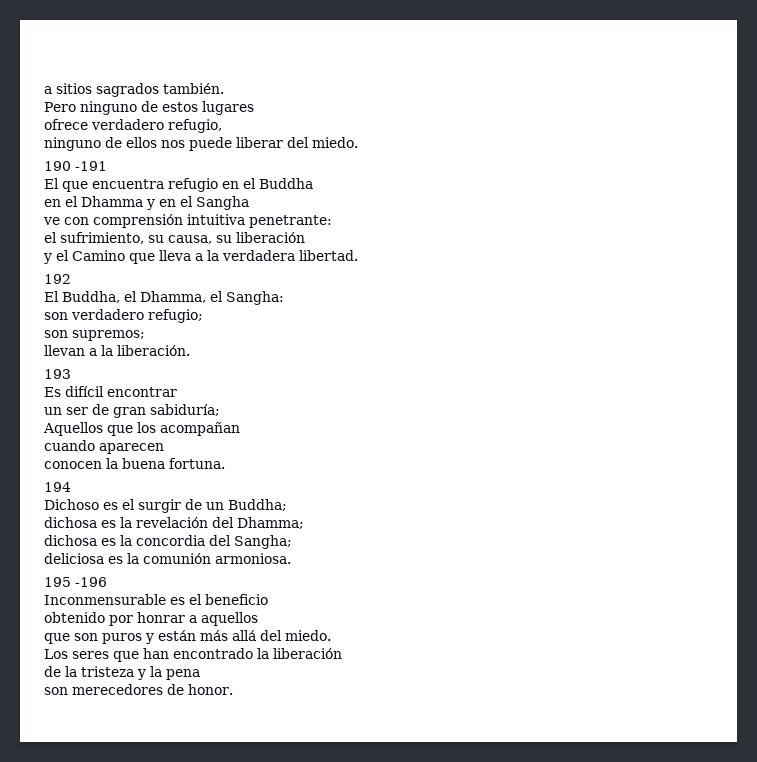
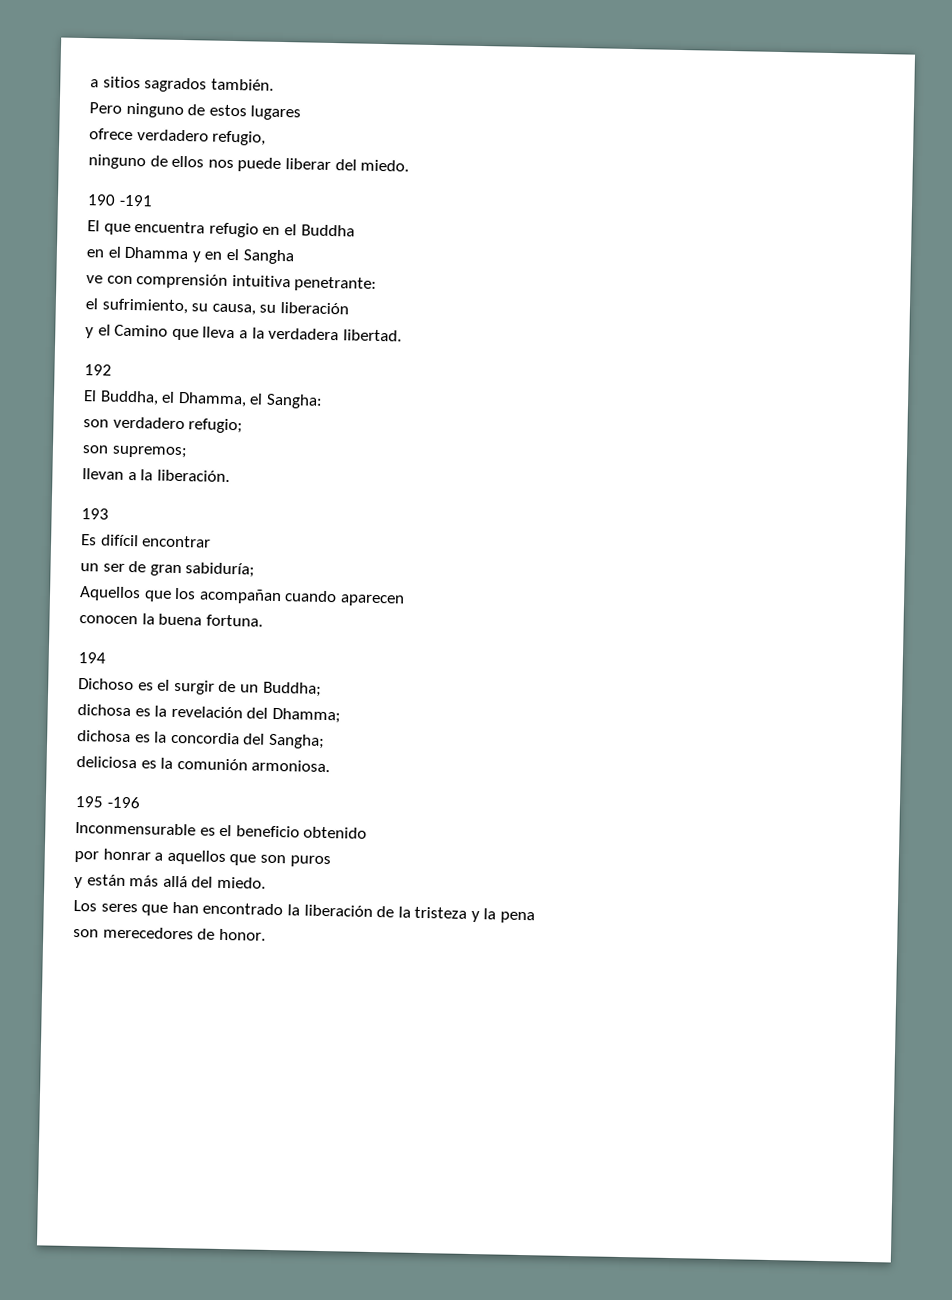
(240, 429) // -> (282, 596) none
[44,612,105,623] // obtenido -> [303,826,368,839] obtenido //
(258, 619) // -> (226, 857) none
(142, 638) none -> (331, 861) //
(342, 653) // -> (373, 910) none

